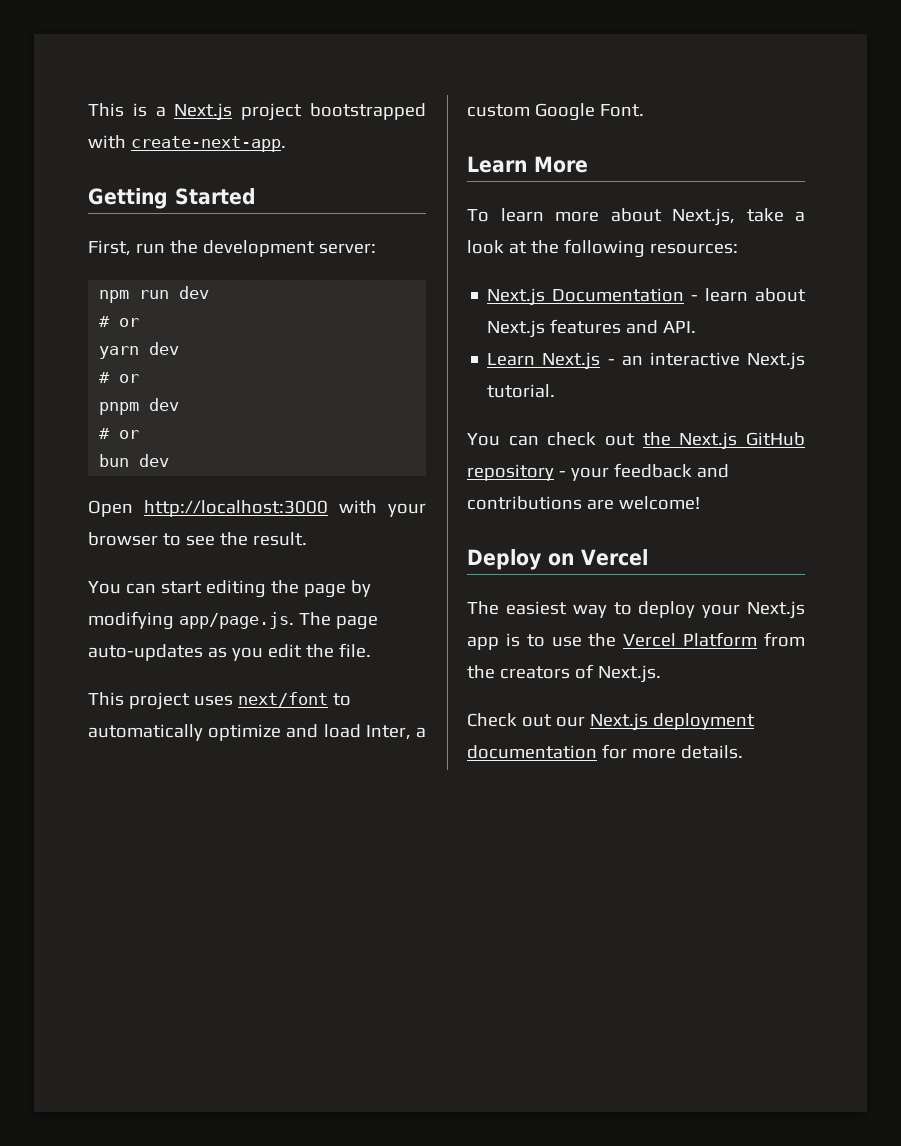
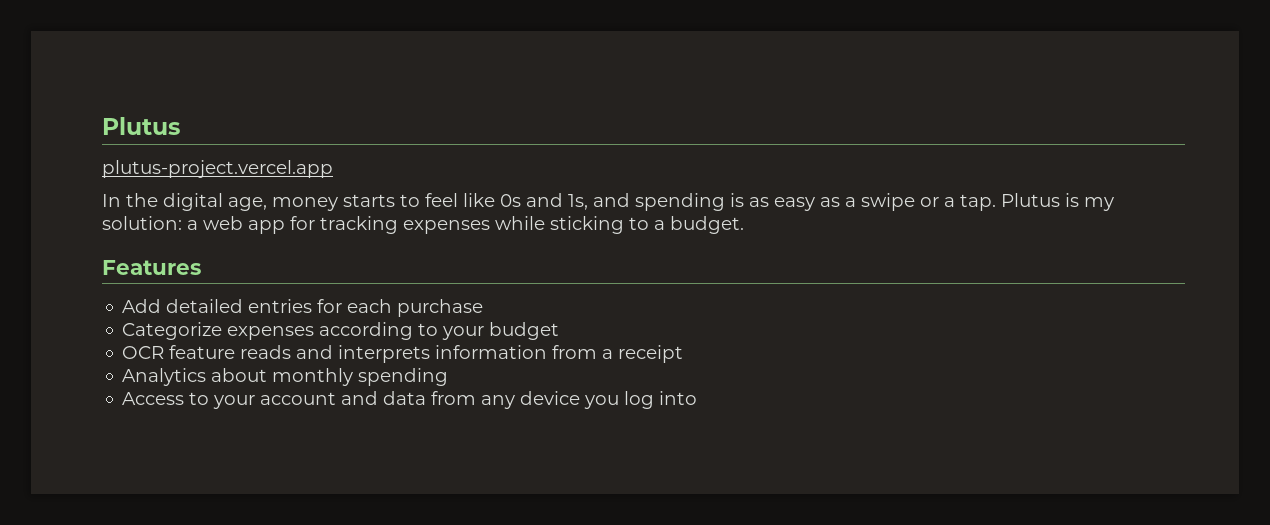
[88,103,426,121] [88,135,286,152] [88,188,256,209] [88,240,376,257] [99,286,210,303] [99,316,140,327] [99,342,180,359] [99,372,140,383] [99,398,180,415] [99,428,140,439] [99,454,170,467] [88,500,426,517] [88,532,307,546] [88,580,371,598] [88,611,378,630] [88,643,371,661] [88,692,351,710] [88,724,426,741] [467,103,644,121] [467,156,588,173] [467,208,805,226] [467,239,738,258] [487,288,806,306] [487,319,697,338] [487,352,805,370] [487,384,556,398] [467,432,805,450] [467,463,729,481] [467,496,700,510] [467,549,648,570] [467,601,805,619] [467,632,805,650] [467,664,661,683] [467,713,755,731] [467,744,743,759] This is a Next.js project bootstrapped with create-next-app. // Getting Started // First, run the development server: // npm run dev // # or // yarn dev // # or // pnpm dev // # or // bun dev // Open http://localhost:3000 with your browser to see the result. // You can start editing the page by modifying app/page.js. The page auto-updates as you edit the file. // This project uses next/font to automatically optimize and load Inter, a custom Google Font. // Learn More // To learn more about Next.js, take a look at the following resources: // Next.js Documentation - learn about Next.js features and API. // Learn Next.js - an interactive Next.js tutorial. // You can check out the Next.js GitHub repository - your feedback and contributions are welcome! // Deploy on Vercel // The easiest way to deploy your Next.js app is to use the Vercel Platform from the creators of Next.js. // Check out our Next.js deployment documentation for more details. -> [102,117,180,135] [102,160,333,178] [102,193,1114,211] [102,216,744,234] [102,260,201,275] [122,299,484,317] [122,322,560,340] [122,345,684,363] [122,368,449,386] [122,391,698,409] Plutus // plutus-project.vercel.app // In the digital age, money starts to feel like 0s and 1s, and spending is as easy as a swipe or a tap. Plutus is my solution: a web app for tracking expenses while sticking to a budget. // Features // Add detailed entries for each purchase // Categorize expenses according to your budget // OCR feature reads and interprets information from a receipt // Analytics about monthly spending // Access to your account and data from any device you log into

